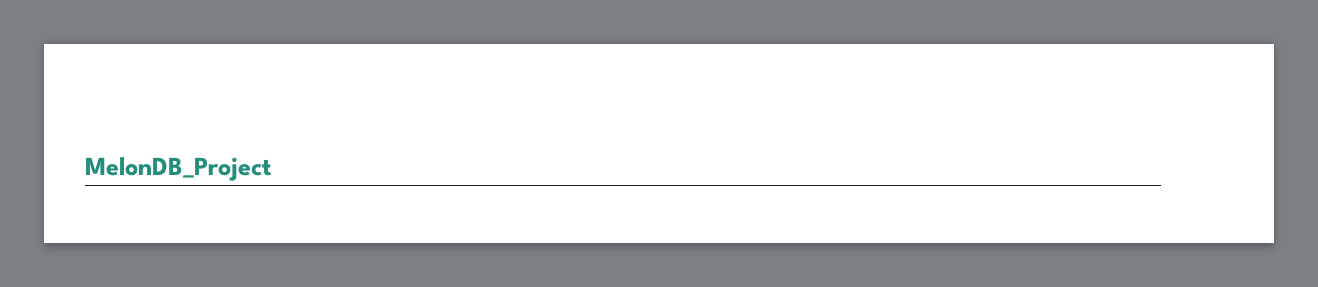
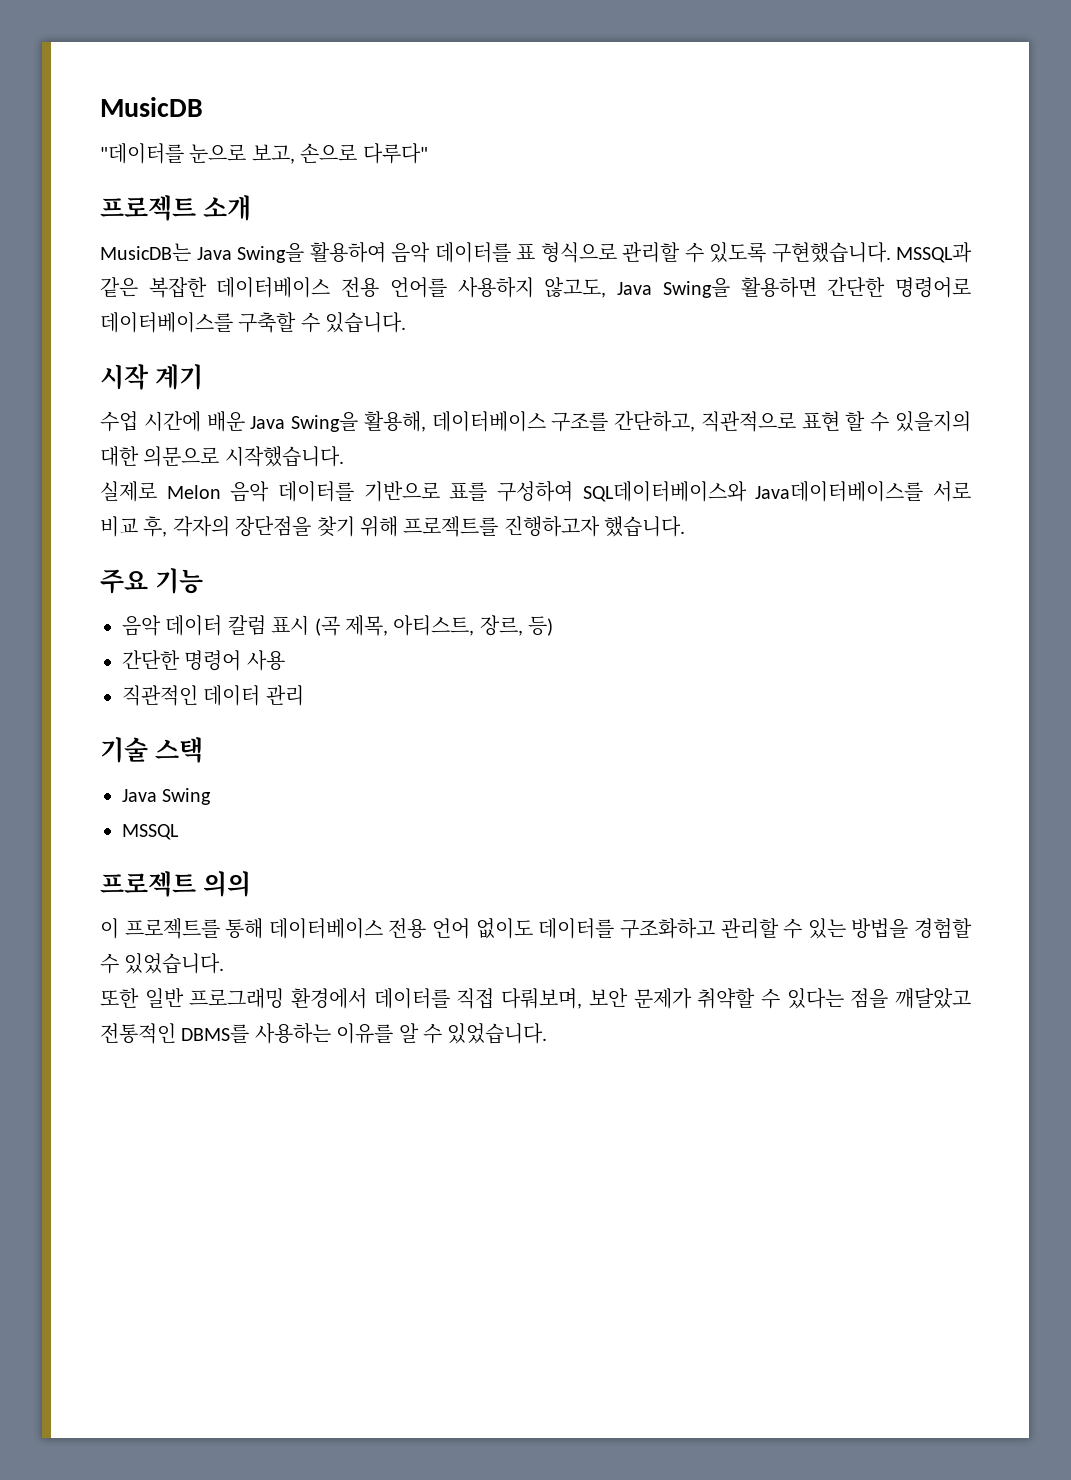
[85,157,272,181] MelonDB_Project -> [100,97,203,117] [100,143,428,164] [100,195,251,221] [100,242,972,263] [100,277,972,298] [100,312,407,333] [100,364,203,390] [100,411,971,432] [100,446,344,467] [100,481,971,502] [100,516,686,537] [100,568,203,594] [122,615,554,636] [122,650,285,671] [122,685,304,706] [100,737,203,763] [122,788,212,805] [122,824,179,840] [100,871,251,897] [100,918,972,939] [100,953,225,974] [100,988,972,1009] [100,1023,548,1044] MusicDB // "데이터를 눈으로 보고, 손으로 다루다" // 프로젝트 소개 // MusicDB는 Java Swing을 활용하여 음악 데이터를 표 형식으로 관리할 수 있도록 구현했습니다. MSSQL과 같은 복잡한 데이터베이스 전용 언어를 사용하지 않고도, Java Swing을 활용하면 간단한 명령어로 데이터베이스를 구축할 수 있습니다. // 시작 계기 // 수업 시간에 배운 Java Swing을 활용해, 데이터베이스 구조를 간단하고, 직관적으로 표현 할 수 있을지의 대한 의문으로 시작했습니다. // 실제로 Melon 음악 데이터를 기반으로 표를 구성하여 SQL데이터베이스와 Java데이터베이스를 서로 비교 후, 각자의 장단점을 찾기 위해 프로젝트를 진행하고자 했습니다. // 주요 기능 // 음악 데이터 칼럼 표시 (곡 제목, 아티스트, 장르, 등) // 간단한 명령어 사용 // 직관적인 데이터 관리 // 기술 스택 // Java Swing // MSSQL // 프로젝트 의의 // 이 프로젝트를 통해 데이터베이스 전용 언어 없이도 데이터를 구조화하고 관리할 수 있는 방법을 경험할 수 있었습니다. // 또한 일반 프로그래밍 환경에서 데이터를 직접 다뤄보며, 보안 문제가 취약할 수 있다는 점을 깨달았고 전통적인 DBMS를 사용하는 이유를 알 수 있었습니다.

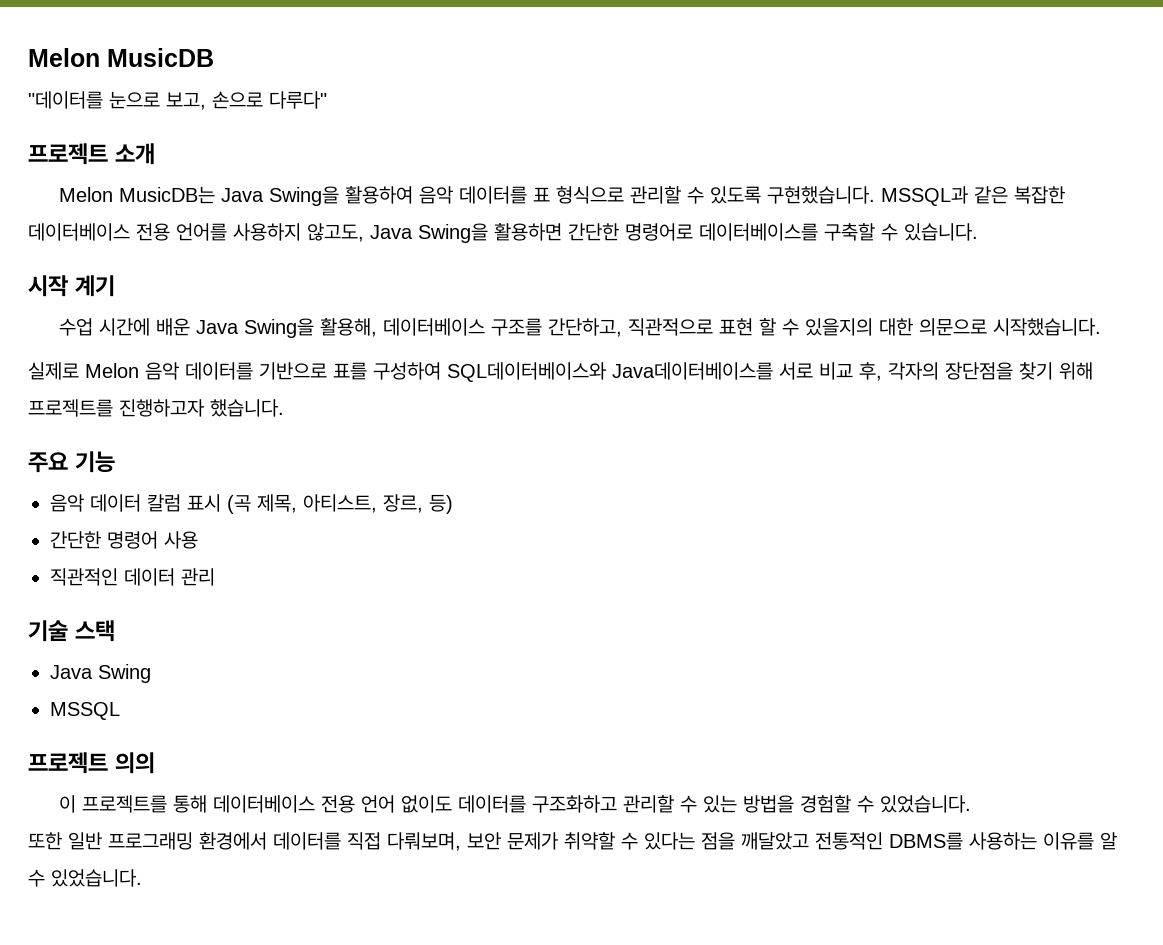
(100, 107) none -> [28,48,100,67] Melon
(251, 208) none -> [58,187,113,202] Melon

